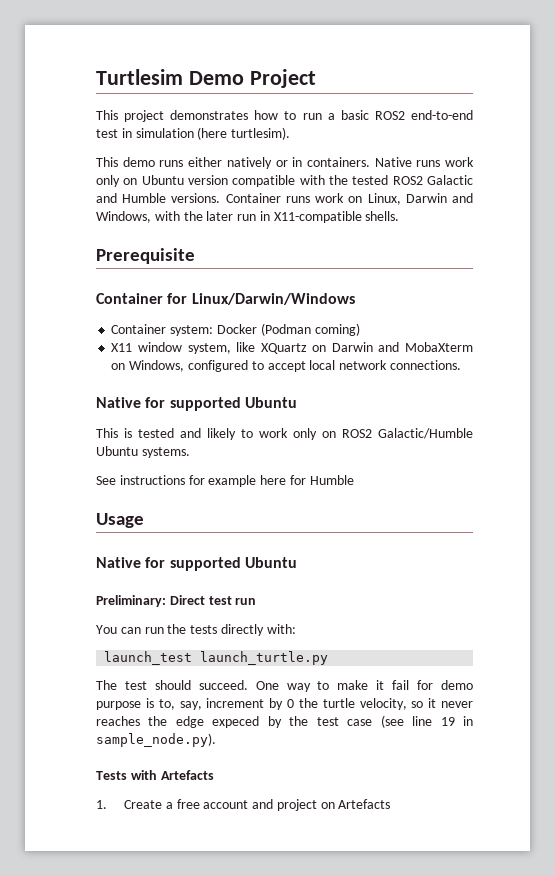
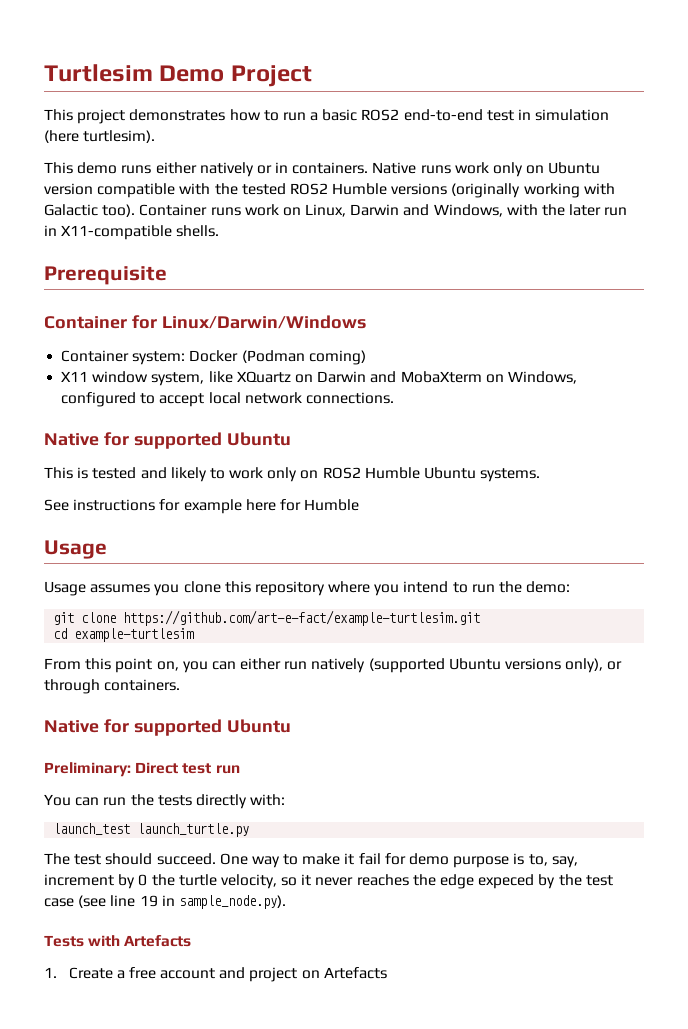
[427,175,473,185] [96,193,221,203] Galactic and Humble versions. -> [332,183,615,198] [44,204,136,217] Humble versions (originally working with Galactic too).
[378,428,473,439] Galactic/Humble -> [364,467,420,479] Humble
(144, 520) none -> [44,581,571,596] [53,610,481,626] [53,628,195,642] [44,658,623,673] [44,679,181,694] // Usage assumes you clone this repository where you intend to run the demo: // git clone https://github.com/art-e-fact/example-turtlesim.git // cd example-turtlesim // From this point on, you can either run natively (supported Ubuntu versions only), or through containers.

